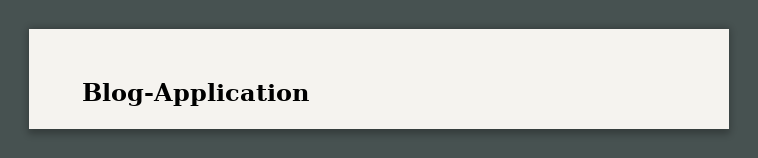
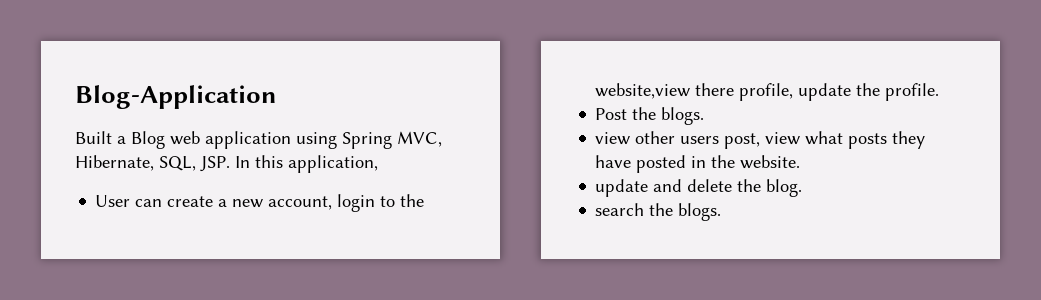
(309, 94) none -> [75,131,442,149] [75,155,378,173] [95,194,425,212] [595,83,940,101] [595,107,705,125] [595,131,926,149] [595,155,801,173] [595,179,803,197] [595,203,722,221] // Built a Blog web application using Spring MVC, Hibernate, SQL, JSP. In this application, // User can create a new account, login to the website,view there profile, update the profile. // Post the blogs. // view other users post, view what posts they have posted in the website. // update and delete the blog. // search the blogs.

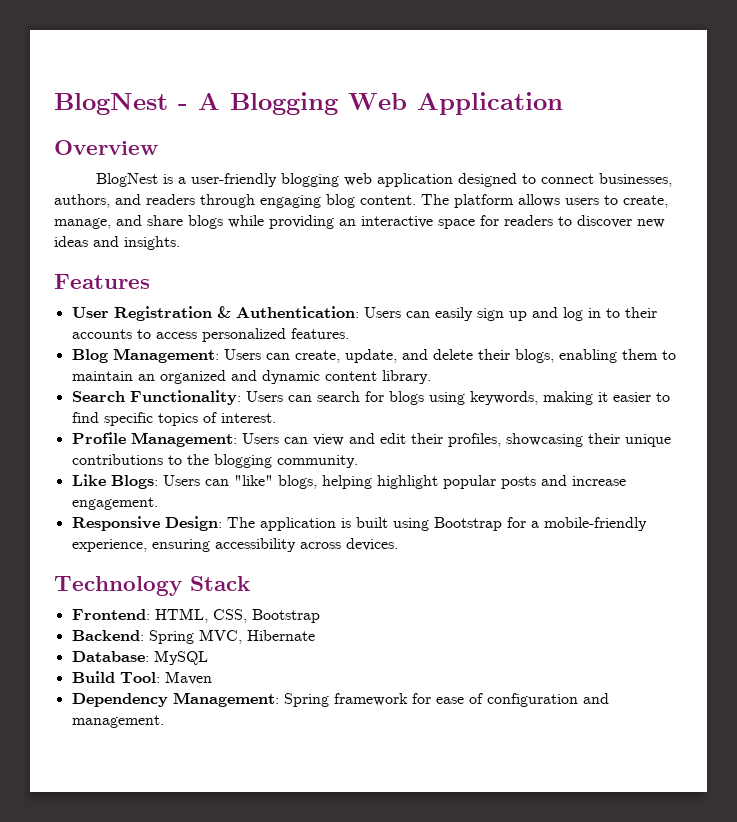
[75,85,277,109] [75,131,442,149] [75,155,378,173] [95,194,425,212] [595,83,940,101] [595,107,705,125] [595,131,926,149] [595,155,801,173] [595,179,803,197] [595,203,722,221] Blog-Application // Built a Blog web application using Spring MVC, Hibernate, SQL, JSP. In this application, // User can create a new account, login to the website,view there profile, update the profile. // Post the blogs. // view other users post, view what posts they have posted in the website. // update and delete the blog. // search the blogs. -> [54,92,563,115] [54,140,158,155] [95,173,672,187] [54,194,668,208] [54,215,665,229] [54,236,180,250] [54,274,150,289] [71,306,657,321] [71,328,349,342] [71,348,676,363] [71,370,431,384] [71,390,670,405] [71,412,276,426] [71,432,671,447] [71,454,358,468] [71,474,626,489] [71,497,158,510] [71,516,647,531] [71,538,398,552] [54,576,250,596] [71,608,320,623] [71,629,315,644] [71,650,208,665] [71,671,212,685] [71,692,609,707] [71,715,164,728] BlogNest - A Blogging Web Application // Overview // BlogNest is a user-friendly blogging web application designed to connect businesses, authors, and readers through engaging blog content. The platform allows users to create, manage, and share blogs while providing an interactive space for readers to discover new ideas and insights. // Features // User Registration & Authentication: Users can easily sign up and log in to their accounts to access personalized features. // Blog Management: Users can create, update, and delete their blogs, enabling them to maintain an organized and dynamic content library. // Search Functionality: Users can search for blogs using keywords, making it easier to find specific topics of interest. // Profile Management: Users can view and edit their profiles, showcasing their unique contributions to the blogging community. // Like Blogs: Users can "like" blogs, helping highlight popular posts and increase engagement. // Responsive Design: The application is built using Bootstrap for a mobile-friendly experience, ensuring accessibility across devices. // Technology Stack // Frontend: HTML, CSS, Bootstrap // Backend: Spring MVC, Hibernate // Database: MySQL // Build Tool: Maven // Dependency Management: Spring framework for ease of configuration and management.

